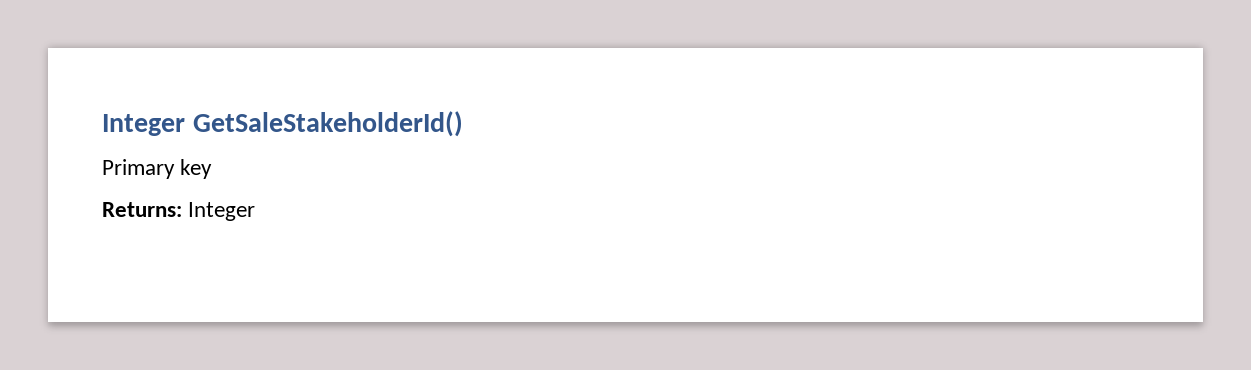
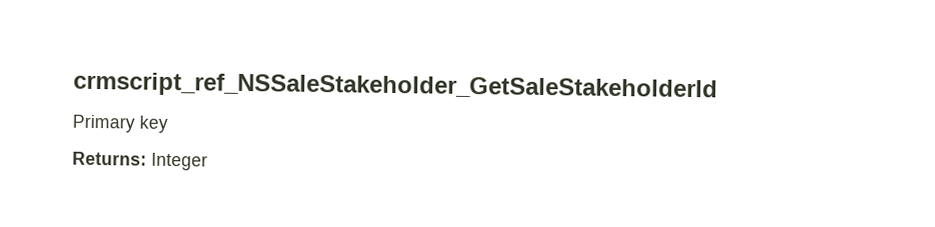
[102,111,463,137] Integer GetSaleStakeholderId() -> [73,71,718,103] crmscript_ref_NSSaleStakeholder_GetSaleStakeholderId

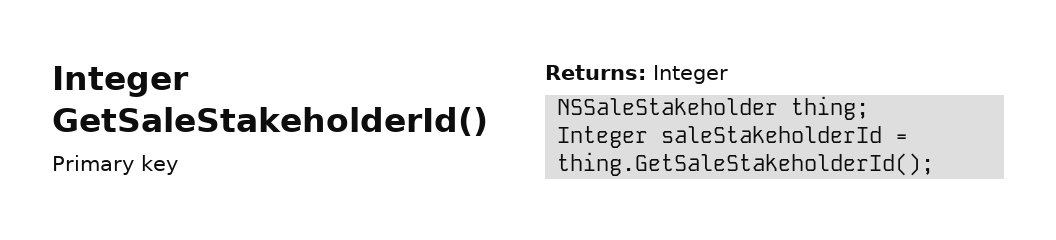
[73,71,718,103] crmscript_ref_NSSaleStakeholder_GetSaleStakeholderId -> [52,66,189,97] [52,107,488,136] Integer GetSaleStakeholderId()
(208, 161) none -> [557,96,870,120] [557,126,909,148] [557,152,935,176] // NSSaleStakeholder thing; // Integer saleStakeholderId = thing.GetSaleStakeholderId();

